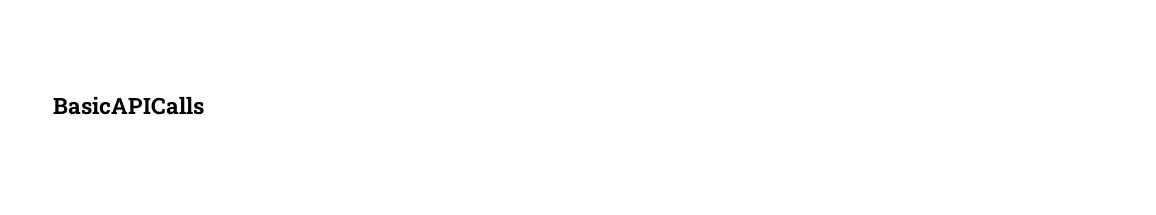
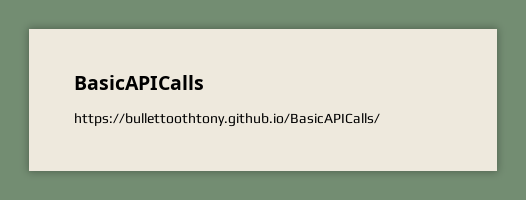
(204, 105) none -> [74,113,380,127] // https://bullettoothtony.github.io/BasicAPICalls/

